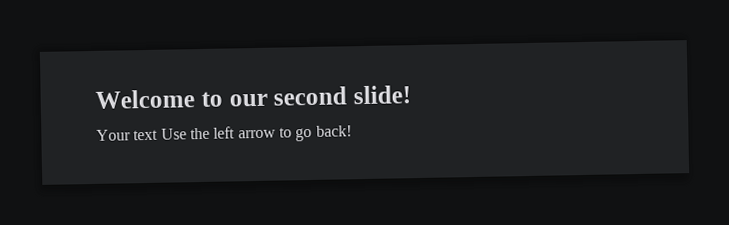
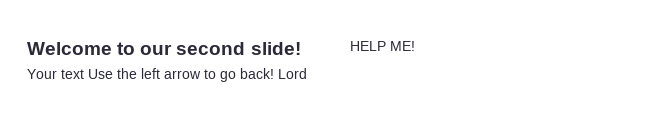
(352, 131) none -> [278,68,307,79] [350,41,415,51] Lord HELP ME!

